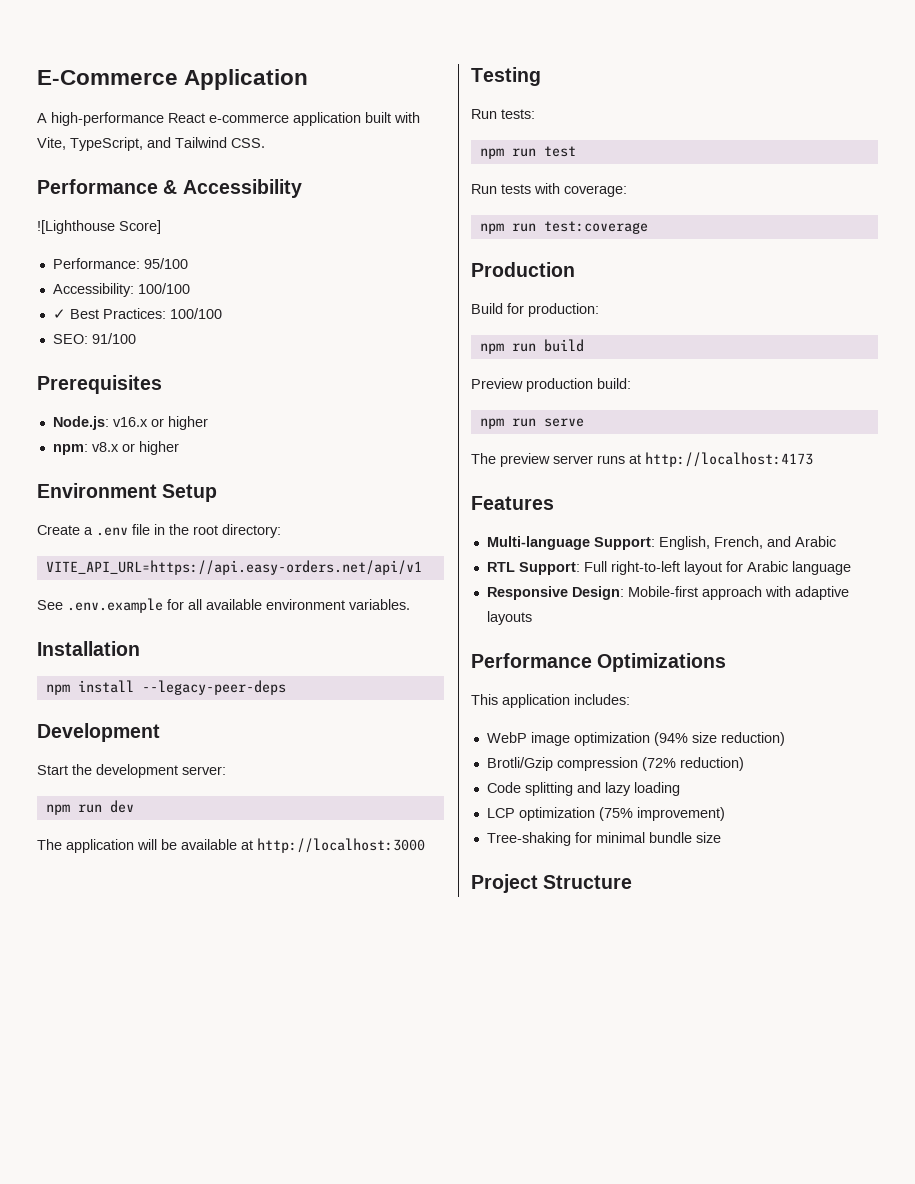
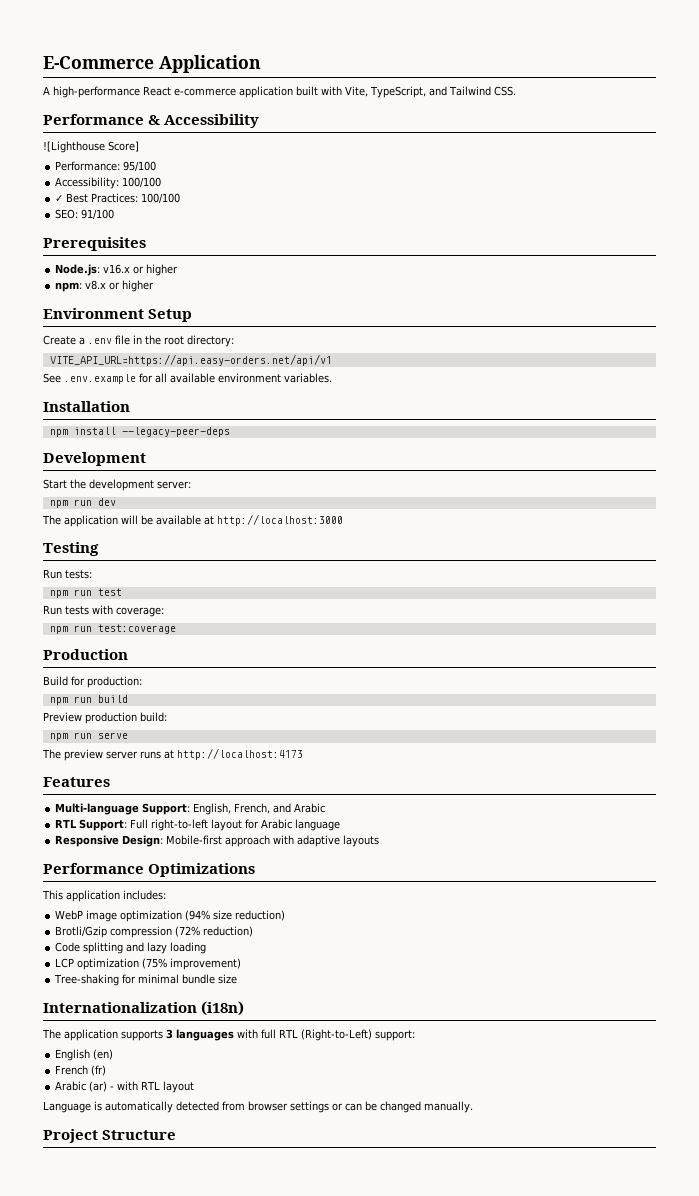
(721, 837) none -> [43,1001,245,1016] [42,1029,415,1041] [55,1049,114,1061] [55,1065,107,1076] [55,1081,195,1093] [43,1101,473,1113] // Internationalization (i18n) // The application supports 3 languages with full RTL (Right-to-Left) support: // English (en) // French (fr) // Arabic (ar) - with RTL layout // Language is automatically detected from browser settings or can be changed manually.

